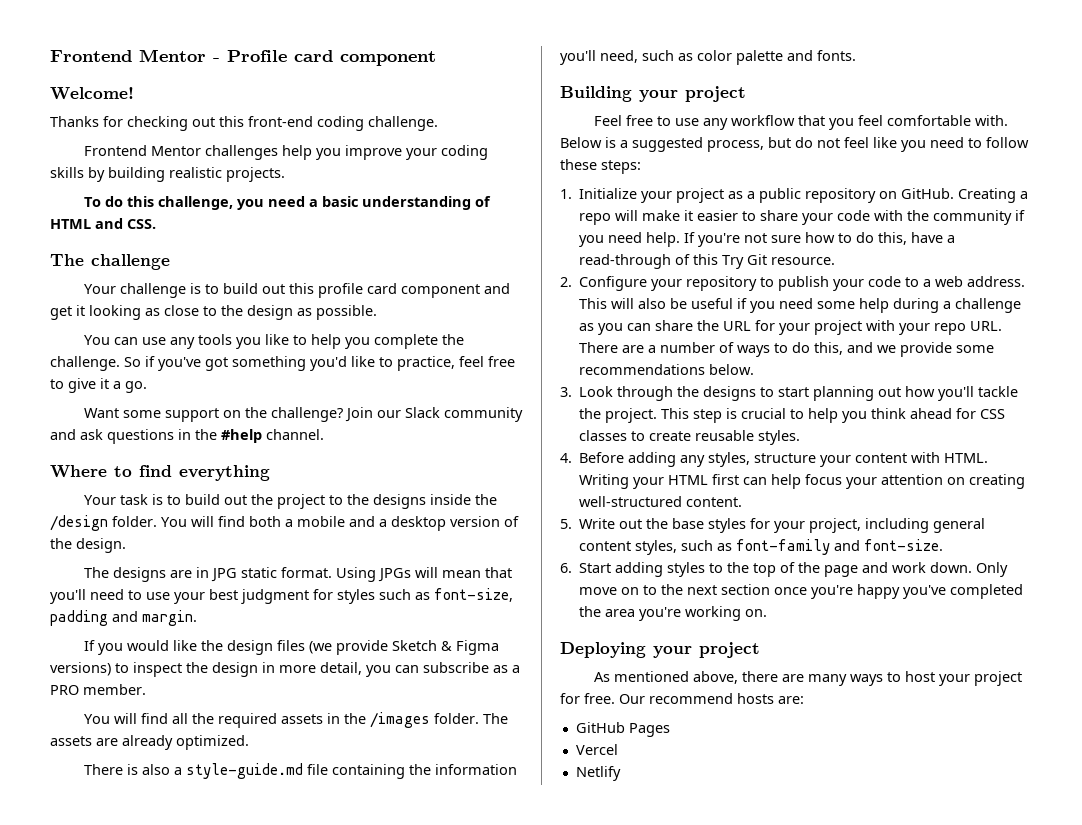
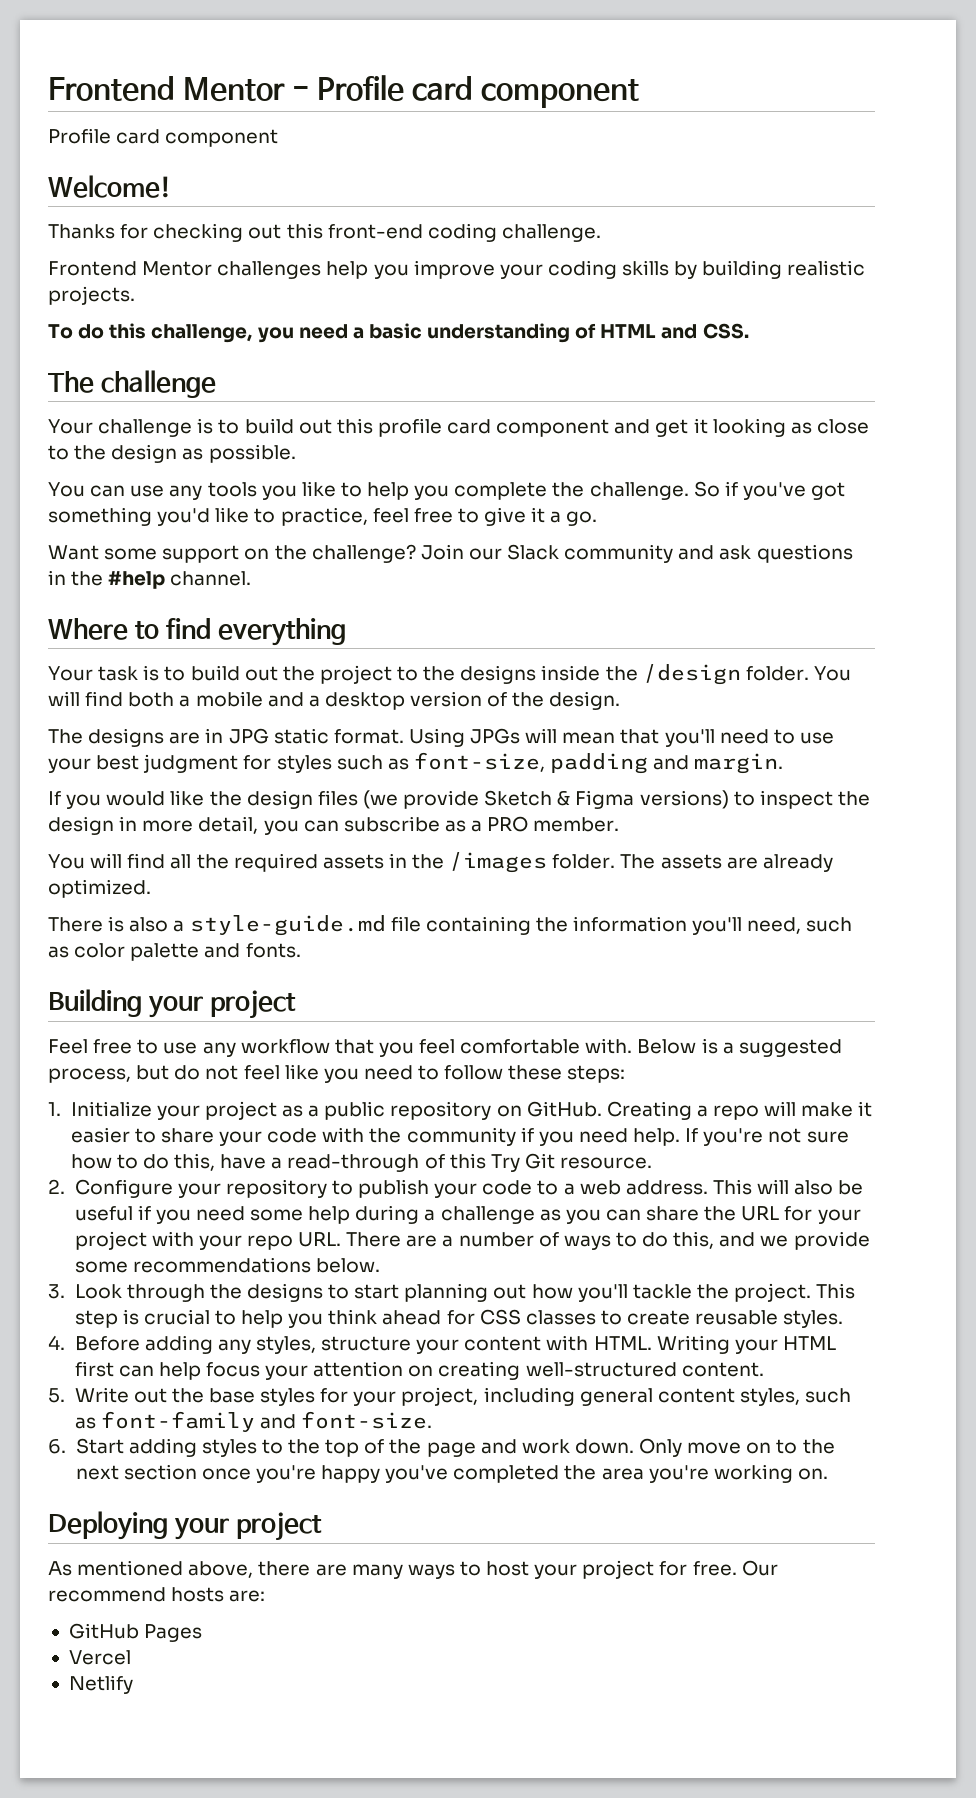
(436, 58) none -> [48,128,279,147] // Profile card component

